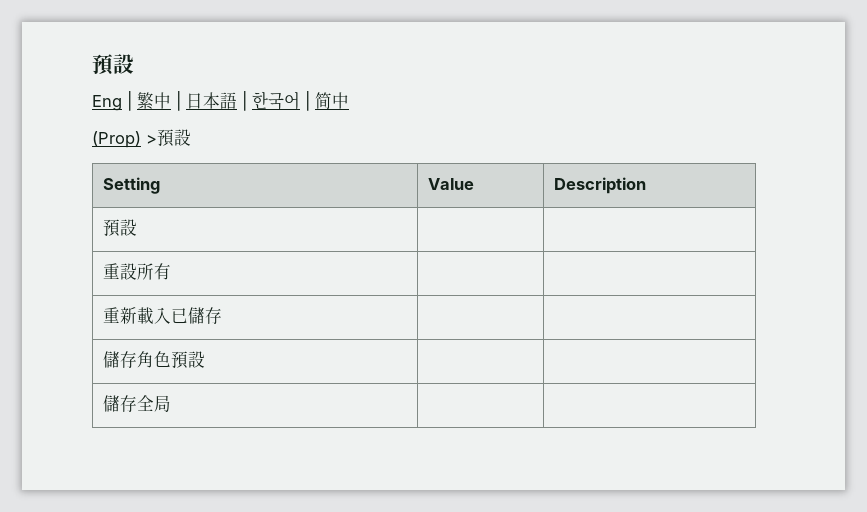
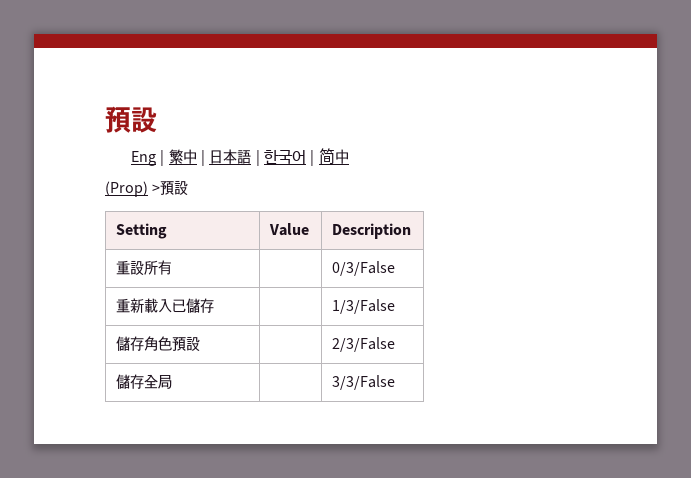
[102,219,137,237] // 預設 | | -> (411, 231) none
(171, 271) none -> [331,261,395,276] 0/3/False
(222, 315) none -> [331,299,395,314] 1/3/False
(205, 359) none -> [331,337,395,352] 2/3/False
(171, 403) none -> [331,375,395,390] 3/3/False

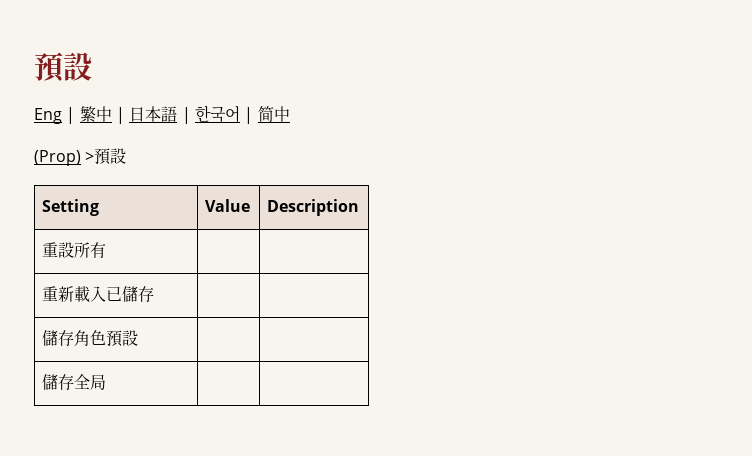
[331,261,395,276] 0/3/False -> (107, 250) none
[331,299,395,314] 1/3/False -> (155, 294) none
[331,337,395,352] 2/3/False -> (139, 338) none
[331,375,395,390] 3/3/False -> (107, 382) none

